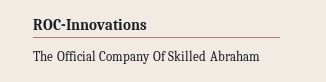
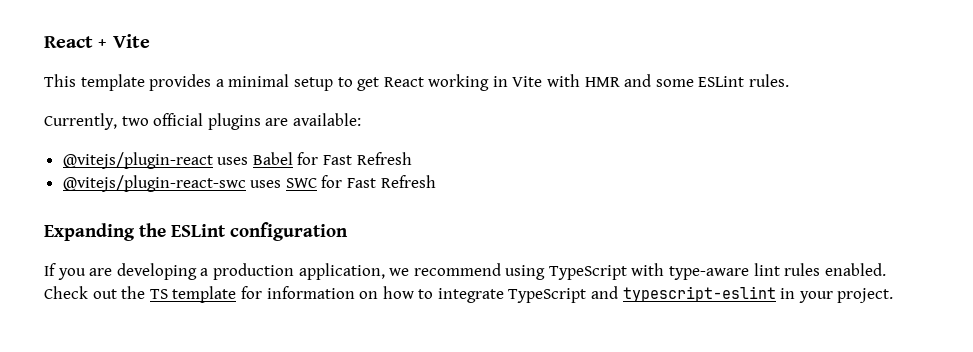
[33,18,147,30] [33,50,260,64] ROC-Innovations // The Official Company Of Skilled Abraham -> [44,34,150,48] [44,74,790,91] [44,113,361,130] [62,152,412,169] [62,175,436,192] [44,222,348,241] [44,263,886,280] [44,286,894,303] React + Vite // This template provides a minimal setup to get React working in Vite with HMR and some ESLint rules. // Currently, two official plugins are available: // @vitejs/plugin-react uses Babel for Fast Refresh // @vitejs/plugin-react-swc uses SWC for Fast Refresh // Expanding the ESLint configuration // If you are developing a production application, we recommend using TypeScript with type-aware lint rules enabled. Check out the TS template for information on how to integrate TypeScript and typescript-eslint in your project.

